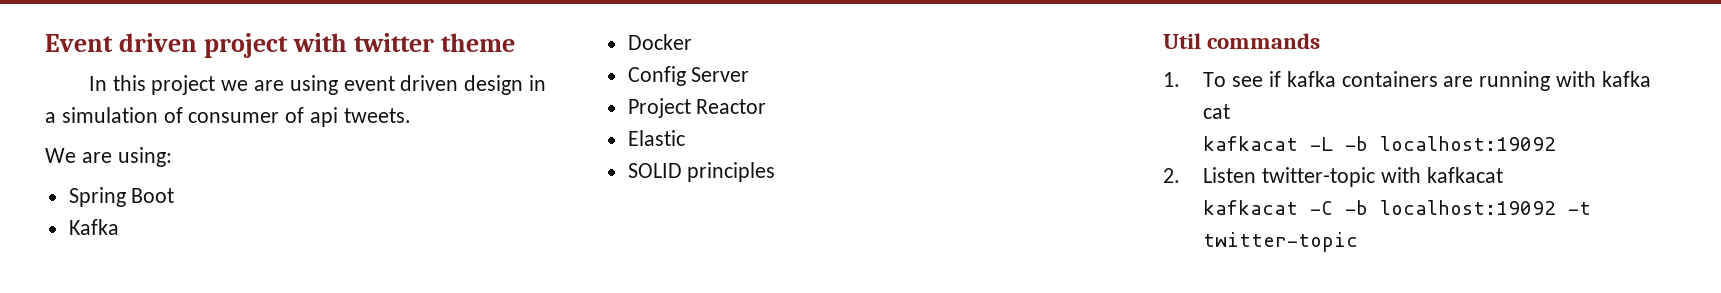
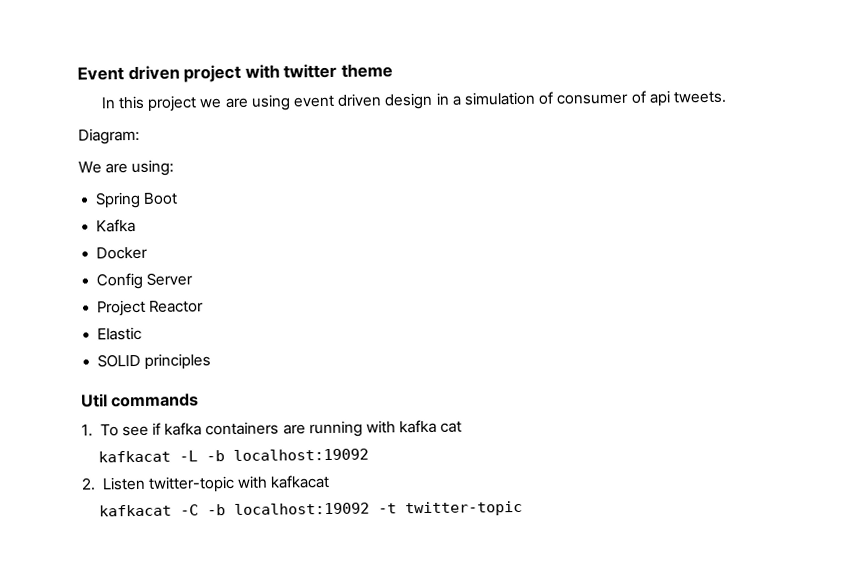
(411, 115) none -> [78,127,140,145] // Diagram:

